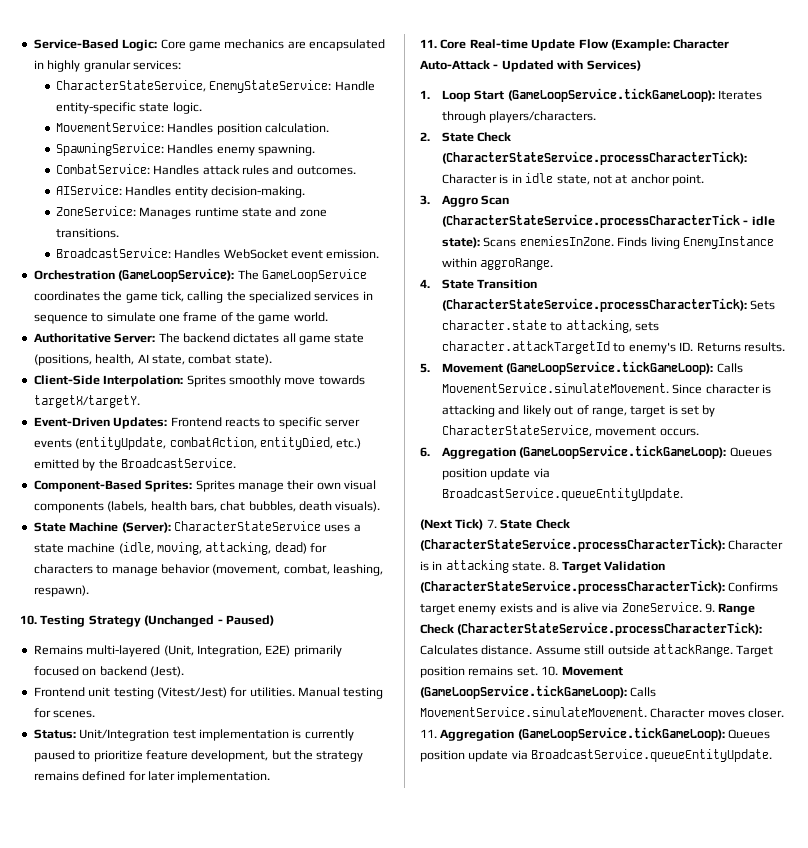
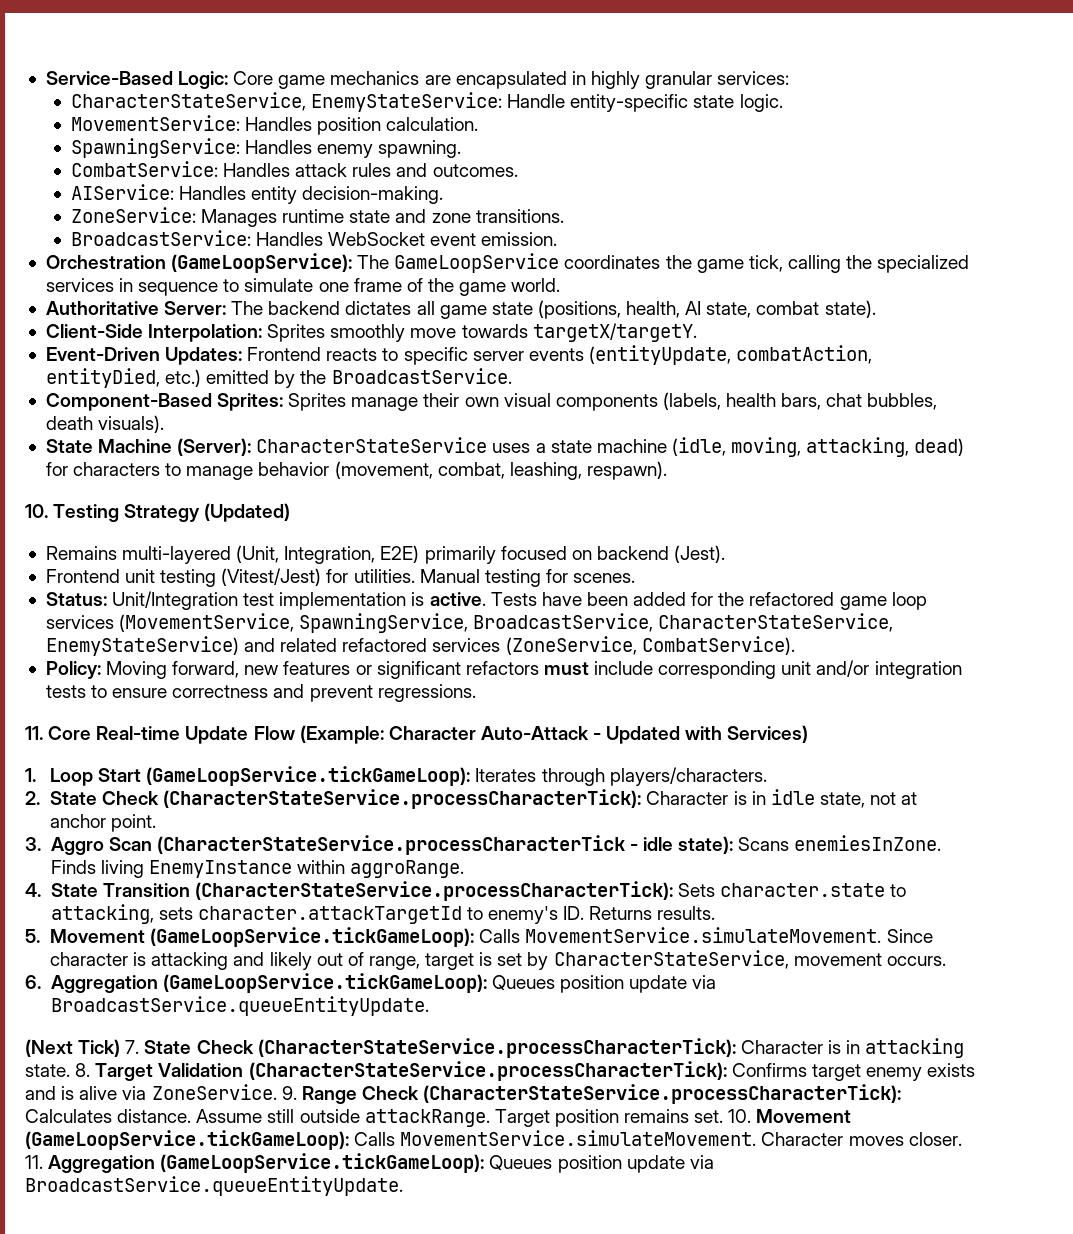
[144,615,274,627] (Unchanged - Paused) -> [204,503,291,522] (Updated)
[304,729,354,741] [33,750,364,762] [33,771,271,783] currently paused to prioritize feature development, but the strategy remains defined for later implementation. -> [429,592,927,610] [45,613,894,633] [45,636,795,656] [45,660,962,679] [45,684,476,702] active. Tests have been added for the refactored game loop services (MovementService, SpawningService, BroadcastService, CharacterStateService, EnemyStateService) and related refactored services (ZoneService, CombatService). // Policy: Moving forward, new features or significant refactors must include corresponding unit and/or integration tests to ensure correctness and prevent regressions.

